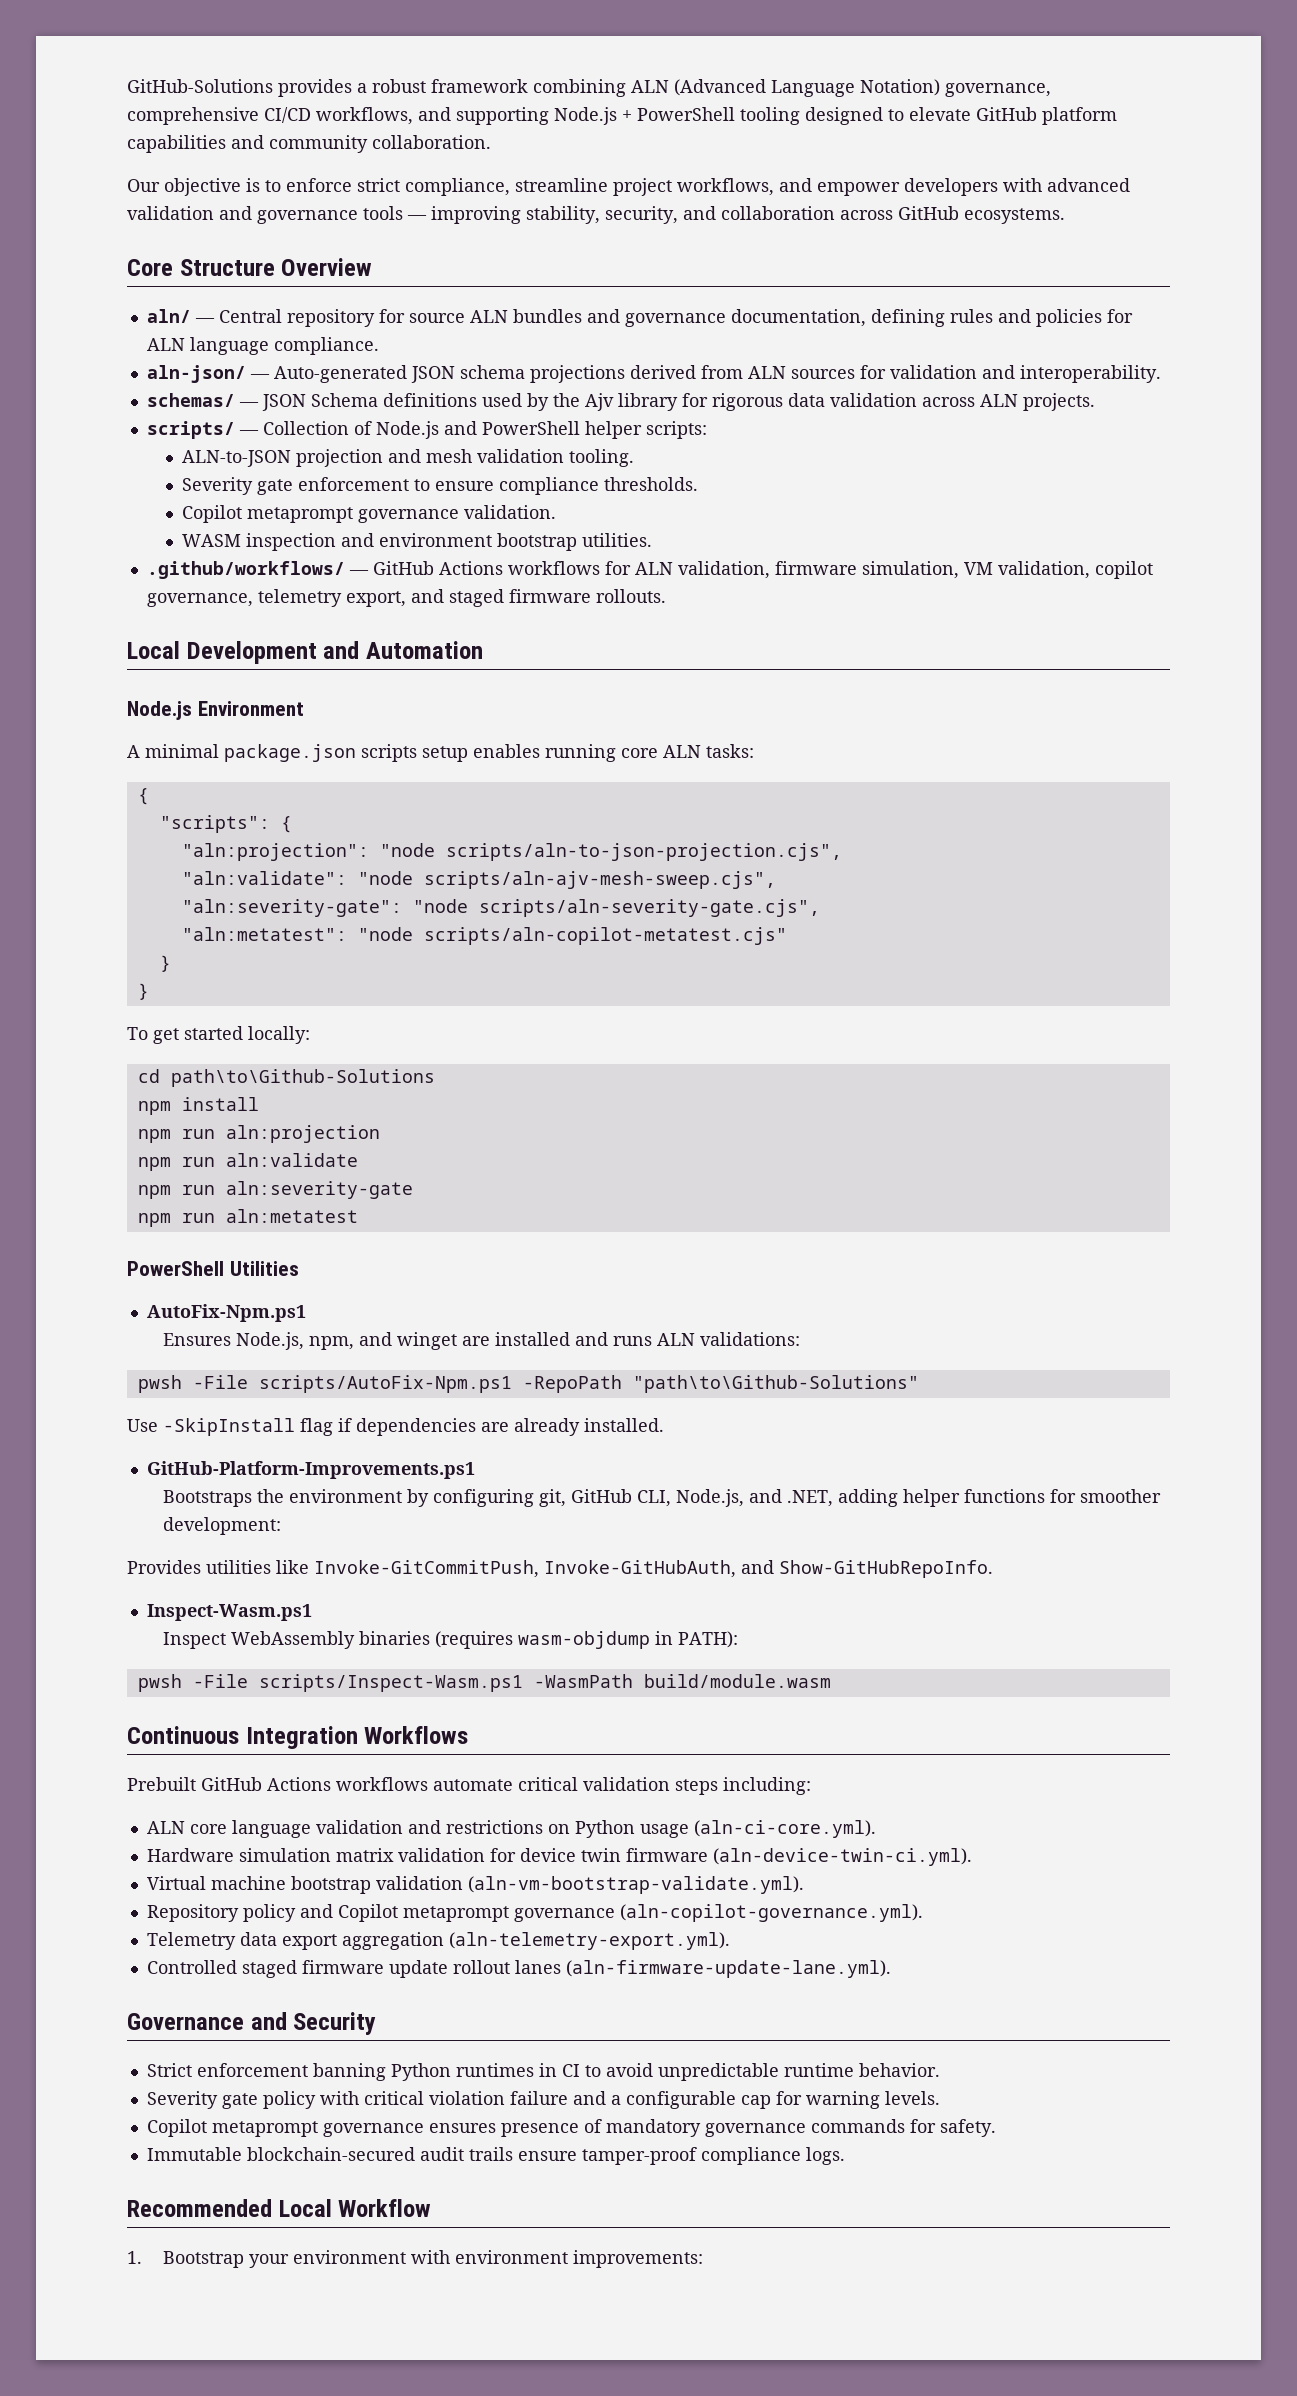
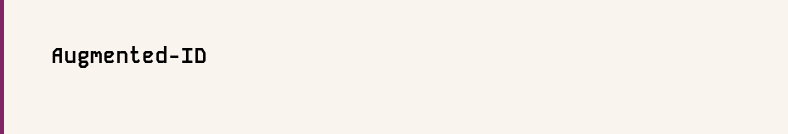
[127,79,1051,97] [127,107,1117,125] [127,135,491,153] [127,178,1130,196] [127,206,1065,224] [127,258,373,276] [146,309,1133,327] [146,337,379,355] [146,365,1161,383] [146,393,1095,411] [146,421,707,439] [182,449,635,467] [182,477,699,495] [182,505,557,523] [182,533,653,551] [146,561,1153,579] [146,589,666,607] [127,641,483,664] [127,701,304,720] [127,744,754,762] [137,788,149,805] [159,815,292,833] [181,843,842,861] [181,871,776,889] [181,899,820,917] [181,927,787,945] [159,955,171,972] [137,983,149,1000] [127,1026,310,1044] [137,1069,435,1087] [137,1097,259,1115] [137,1125,380,1143] [137,1153,358,1171] [137,1181,413,1199] [137,1209,358,1227] [127,1261,299,1276] [146,1304,306,1322] [162,1332,800,1350] [137,1375,919,1393] [127,1418,664,1436] [146,1461,475,1479] [162,1489,1161,1507] [162,1517,281,1535] [127,1560,993,1578] [146,1604,312,1621] [162,1631,738,1649] [137,1674,831,1692] [127,1726,469,1749] [127,1777,811,1795] [146,1820,876,1838] [146,1848,972,1866] [146,1876,804,1894] [146,1904,923,1922] [146,1932,730,1950] [146,1960,891,1978] [127,2012,377,2035] [146,2063,940,2081] [146,2091,940,2109] [146,2119,996,2137] [146,2147,845,2165] [127,2199,432,2217] [127,2250,703,2268] GitHub-Solutions provides a robust framework combining ALN (Advanced Language Notation) governance, comprehensive CI/CD workflows, and supporting Node.js + PowerShell tooling designed to elevate GitHub platform capabilities and community collaboration. // Our objective is to enforce strict compliance, streamline project workflows, and empower developers with advanced validation and governance tools — improving stability, security, and collaboration across GitHub ecosystems. // Core Structure Overview // aln/ — Central repository for source ALN bundles and governance documentation, defining rules and policies for ALN language compliance. // aln-json/ — Auto-generated JSON schema projections derived from ALN sources for validation and interoperability. // schemas/ — JSON Schema definitions used by the Ajv library for rigorous data validation across ALN projects. // scripts/ — Collection of Node.js and PowerShell helper scripts: // ALN-to-JSON projection and mesh validation tooling. // Severity gate enforcement to ensure compliance thresholds. // Copilot metaprompt governance validation. // WASM inspection and environment bootstrap utilities. // .github/workflows/ — GitHub Actions workflows for ALN validation, firmware simulation, VM validation, copilot governance, telemetry export, and staged firmware rollouts. // Local Development and Automation // Node.js Environment // A minimal package.json scripts setup enables running core ALN tasks: // { // "scripts": { // "aln:projection": "node scripts/aln-to-json-projection.cjs", // "aln:validate": "node scripts/aln-ajv-mesh-sweep.cjs", // "aln:severity-gate": "node scripts/aln-severity-gate.cjs", // "aln:metatest": "node scripts/aln-copilot-metatest.cjs" // } // } // To get started locally: // cd path\to\Github-Solutions // npm install // npm run aln:projection // npm run aln:validate // npm run aln:severity-gate // npm run aln:metatest // PowerShell Utilities // AutoFix-Npm.ps1 // Ensures Node.js, npm, and winget are installed and runs ALN validations: // pwsh -File scripts/AutoFix-Npm.ps1 -RepoPath "path\to\Github-Solutions" // Use -SkipInstall flag if dependencies are already installed. // GitHub-Platform-Improvements.ps1 // Bootstraps the environment by configuring git, GitHub CLI, Node.js, and .NET, adding helper functions for smoother development: // Provides utilities like Invoke-GitCommitPush, Invoke-GitHubAuth, and Show-GitHubRepoInfo. // Inspect-Wasm.ps1 // Inspect WebAssembly binaries (requires wasm-objdump in PATH): // pwsh -File scripts/Inspect-Wasm.ps1 -WasmPath build/module.wasm // Continuous Integration Workflows // Prebuilt GitHub Actions workflows automate critical validation steps including: // ALN core language validation and restrictions on Python usage (aln-ci-core.yml). // Hardware simulation matrix validation for device twin firmware (aln-device-twin-ci.yml). // Virtual machine bootstrap validation (aln-vm-bootstrap-validate.yml). // Repository policy and Copilot metaprompt governance (aln-copilot-governance.yml). // Telemetry data export aggregation (aln-telemetry-export.yml). // Controlled staged firmware update rollout lanes (aln-firmware-update-lane.yml). // Governance and Security // Strict enforcement banning Python runtimes in CI to avoid unpredictable runtime behavior. // Severity gate policy with critical violation failure and a configurable cap for warning levels. // Copilot metaprompt governance ensures presence of mandatory governance commands for safety. // Immutable blockchain-secured audit trails ensure tamper-proof compliance logs. // Recommended Local Workflow // 1. Bootstrap your environment with environment improvements: -> [51,46,207,68] Augmented-ID

